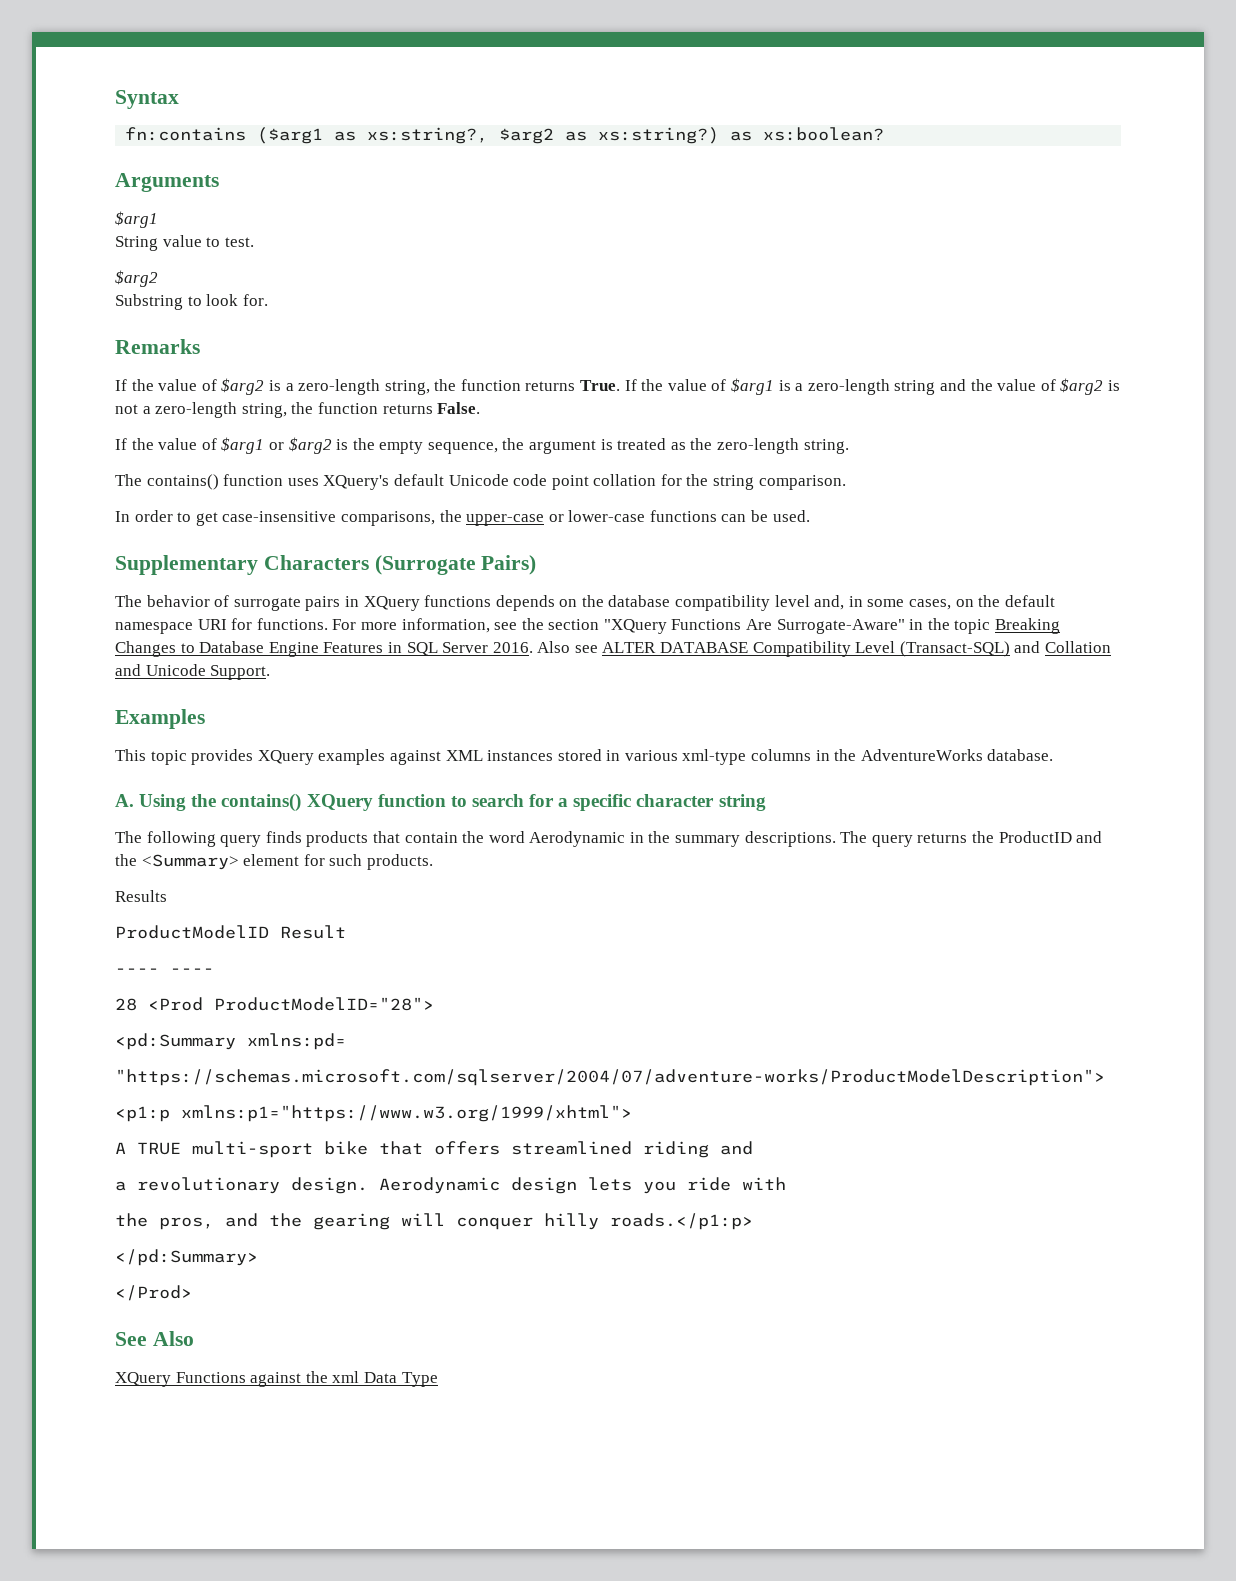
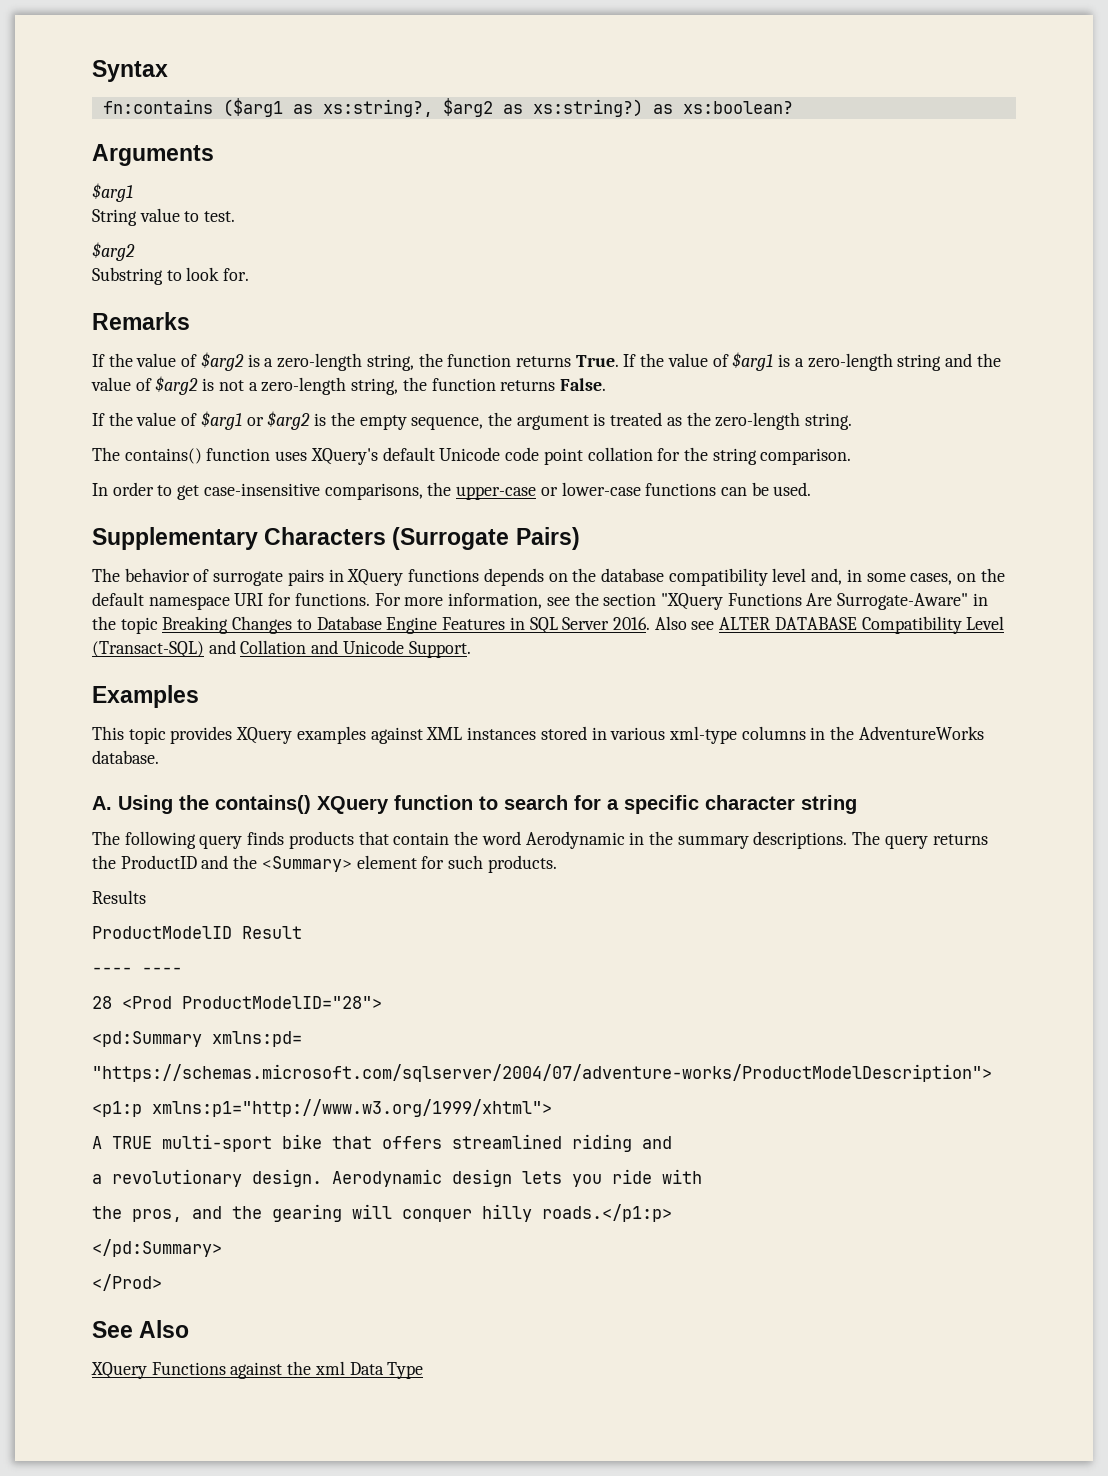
[181,1105,632,1122] xmlns:p1="https://www.w3.org/1999/xhtml"> -> [152,1099,552,1117] xmlns:p1="http://www.w3.org/1999/xhtml">

